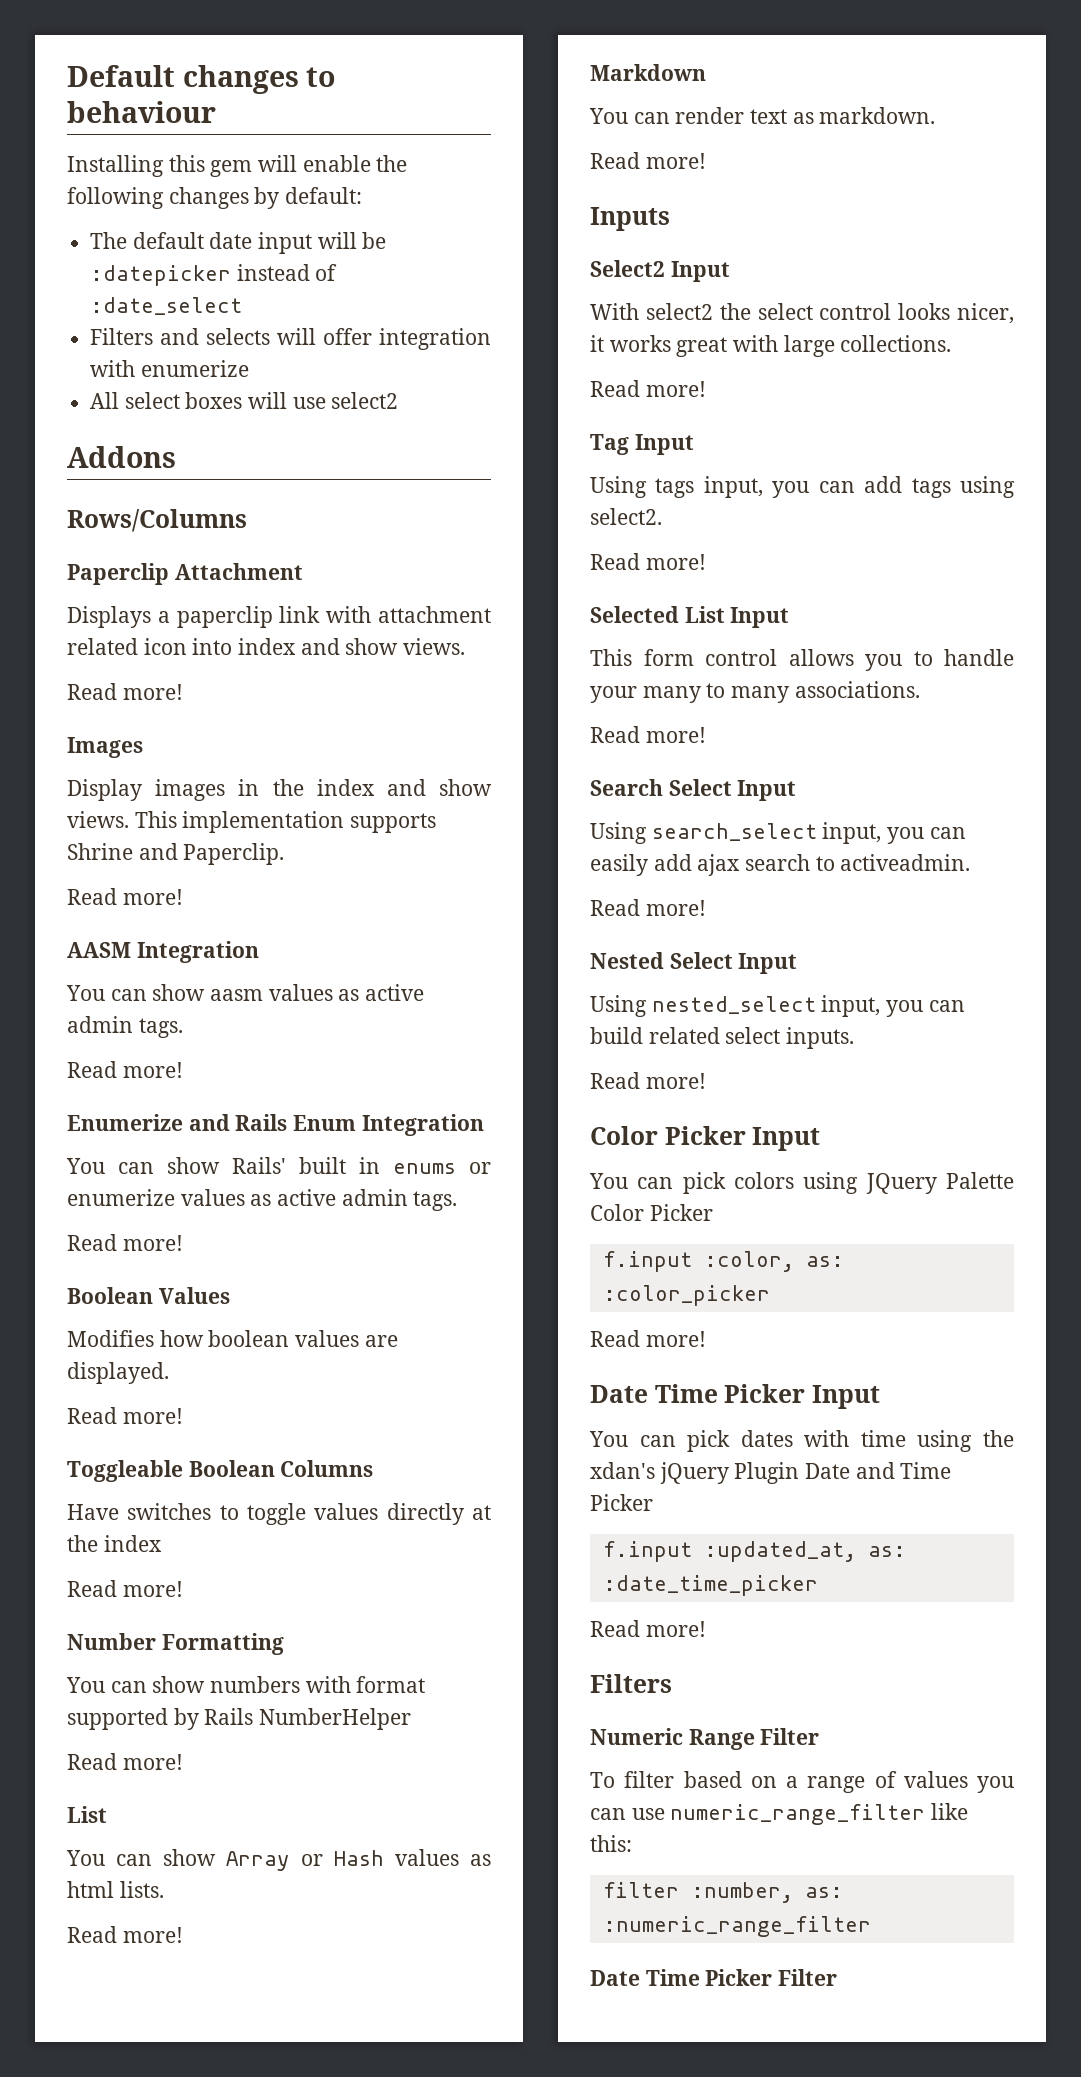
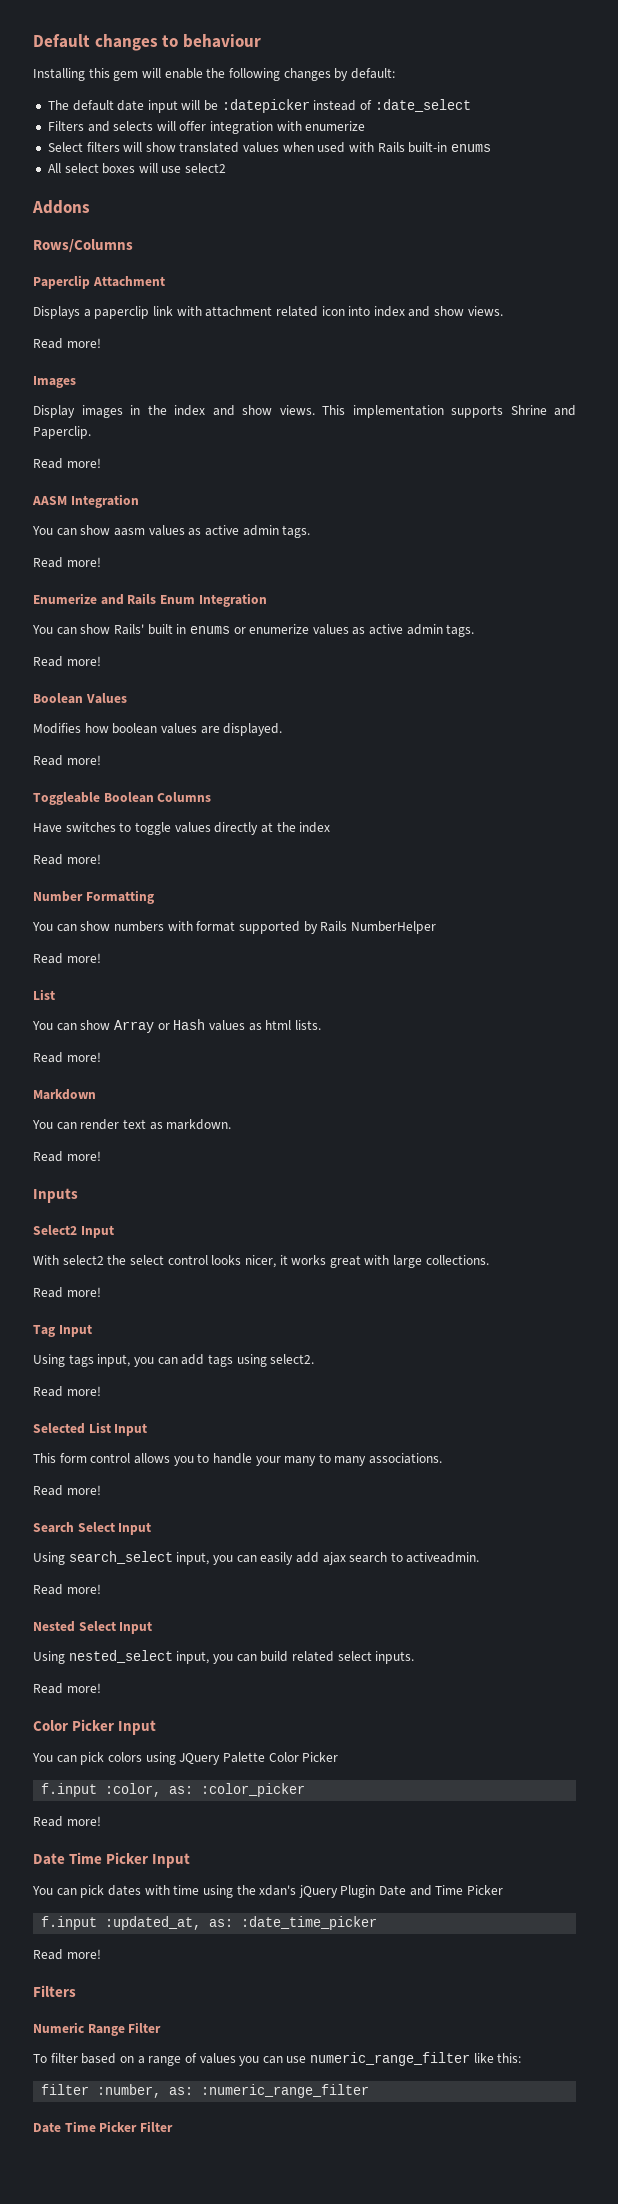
(249, 368) none -> [47,142,491,153] // Select filters will show translated values when used with Rails built-in enums

